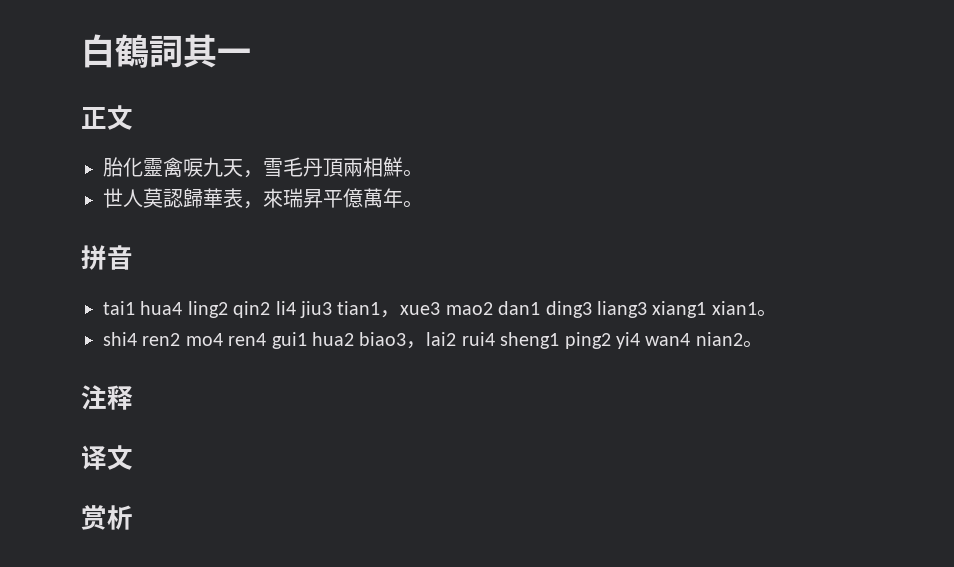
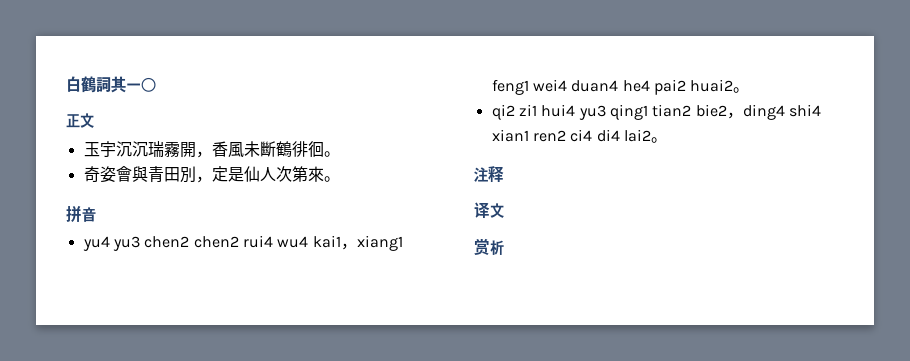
(251, 56) none -> [141,77,156,92] ○
[103,157,423,178] [103,188,423,209] [81,245,133,270] [103,301,777,318] [103,332,743,349] 胎化靈禽唳九天，雪毛丹頂兩相鮮。 // 世人莫認歸華表，來瑞昇平億萬年。 // 拼音 // tai1 hua4 ling2 qin2 li4 jiu3 tian1，xue3 mao2 dan1 ding3 liang3 xiang1 xian1。 // shi4 ren2 mo4 ren4 gui1 hua2 biao3，lai2 rui4 sheng1 ping2 yi4 wan4 nian2 -> [83,141,340,158] [83,166,340,183] [66,205,96,223] [82,235,403,251] [491,79,750,95] [491,104,821,120] [491,129,651,142] 玉宇沉沉瑞霧開，香風未斷鶴徘徊。 // 奇姿會與青田別，定是仙人次第來。 // 拼音 // yu4 yu3 chen2 chen2 rui4 wu4 kai1，xiang1 feng1 wei4 duan4 he4 pai2 huai2。 // qi2 zi1 hui4 yu3 qing1 tian2 bie2，ding4 shi4 xian1 ren2 ci4 di4 lai2

